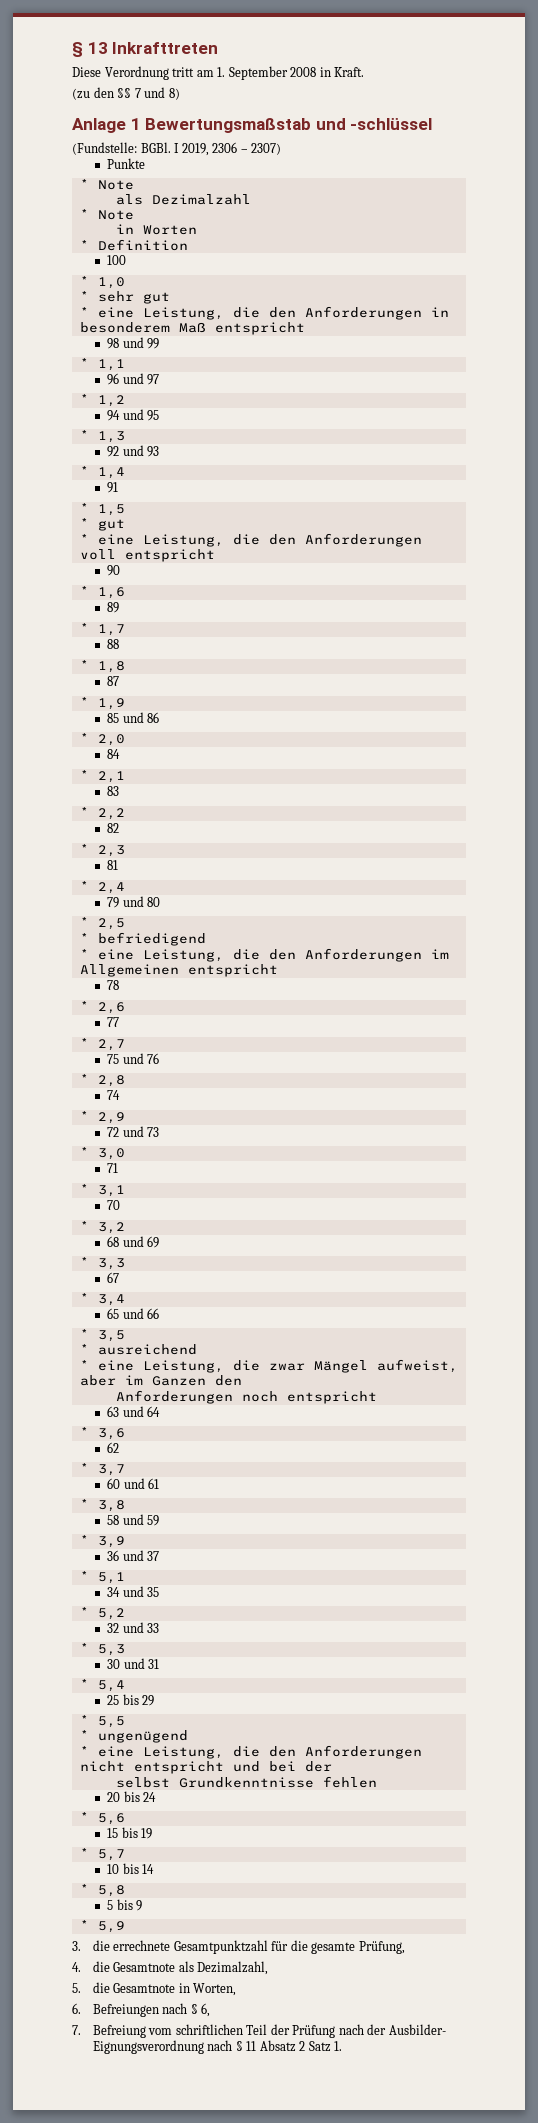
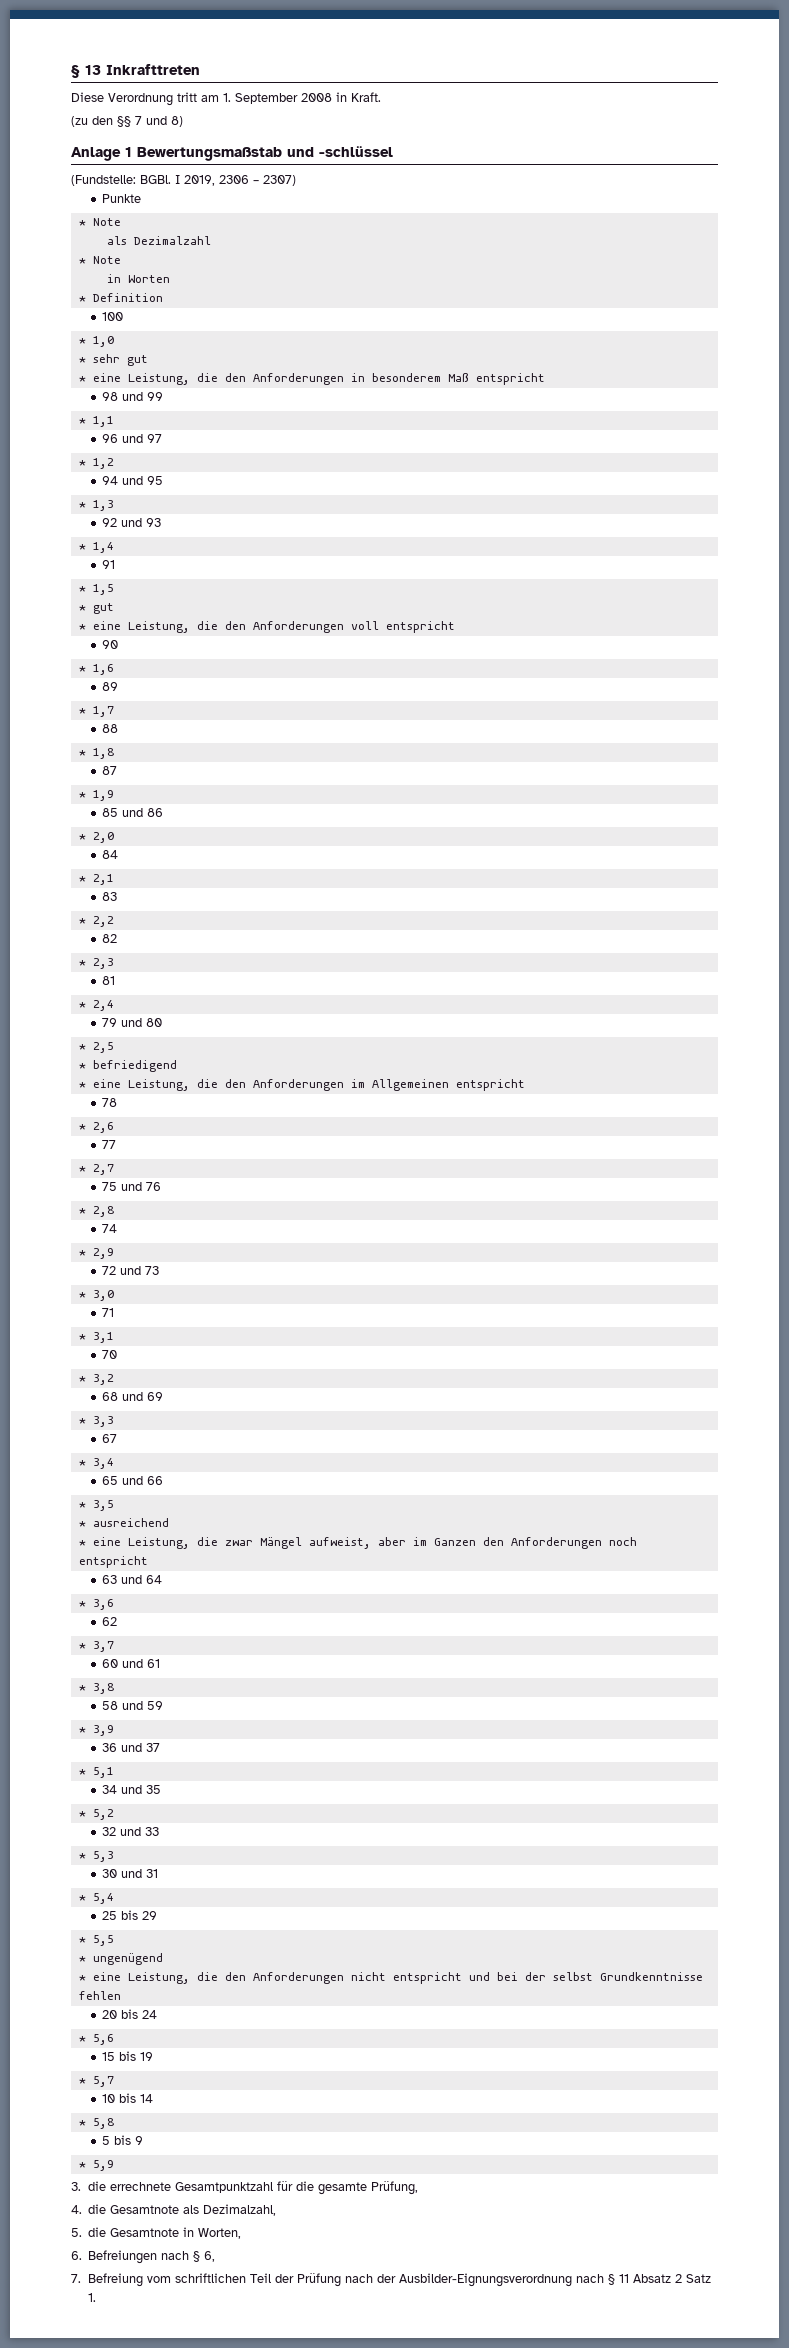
(242, 1380) // -> (504, 1541) none
(332, 1766) // -> (546, 1976) none
[388,2024,446,2035] [92,2040,204,2054] Ausbilder- Eignungsverordnung -> [399,2273,573,2287] Ausbilder-Eignungsverordnung

